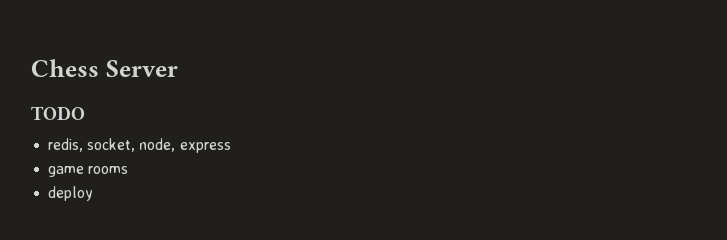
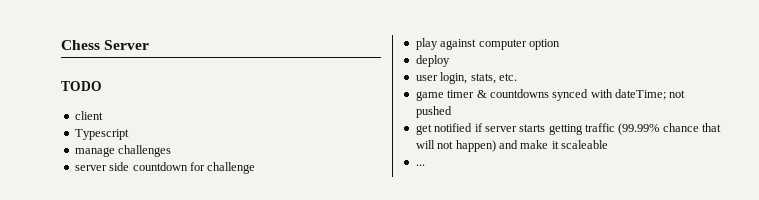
[48,138,231,153] [48,166,129,177] [48,186,94,201] redis, socket, node, express // game rooms // deploy -> [74,111,103,120] [74,129,129,140] [74,145,172,157] [74,162,256,174] [415,38,560,50] [415,55,450,67] [415,72,517,84] [415,89,686,101] [415,106,452,118] [415,123,722,135] [415,140,608,152] [415,164,425,166] client // Typescript // manage challenges // server side countdown for challenge // play against computer option // deploy // user login, stats, etc. // game timer & countdowns synced with dateTime; not pushed // get notified if server starts getting traffic (99.99% chance that will not happen) and make it scaleable // ...

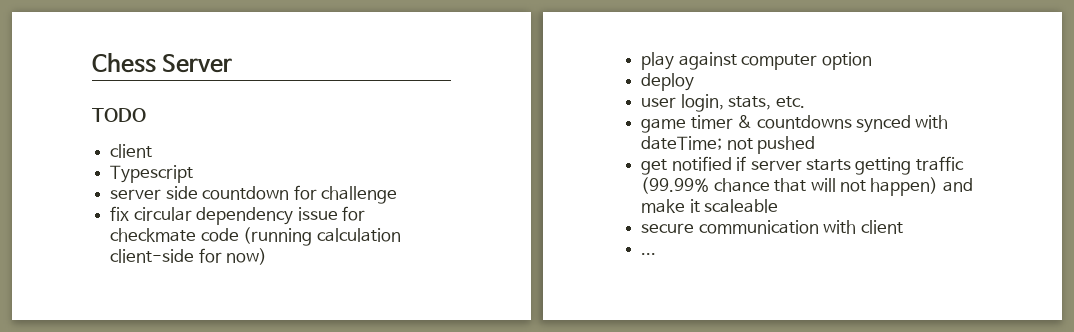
[74,145,172,157] // manage challenges -> (194, 174) none
(256, 168) none -> [110,206,365,225] [110,227,401,246] [110,248,268,265] // fix circular dependency issue for checkmate code (running calculation client-side for now)
(608, 144) none -> [641,220,903,234] // secure communication with client

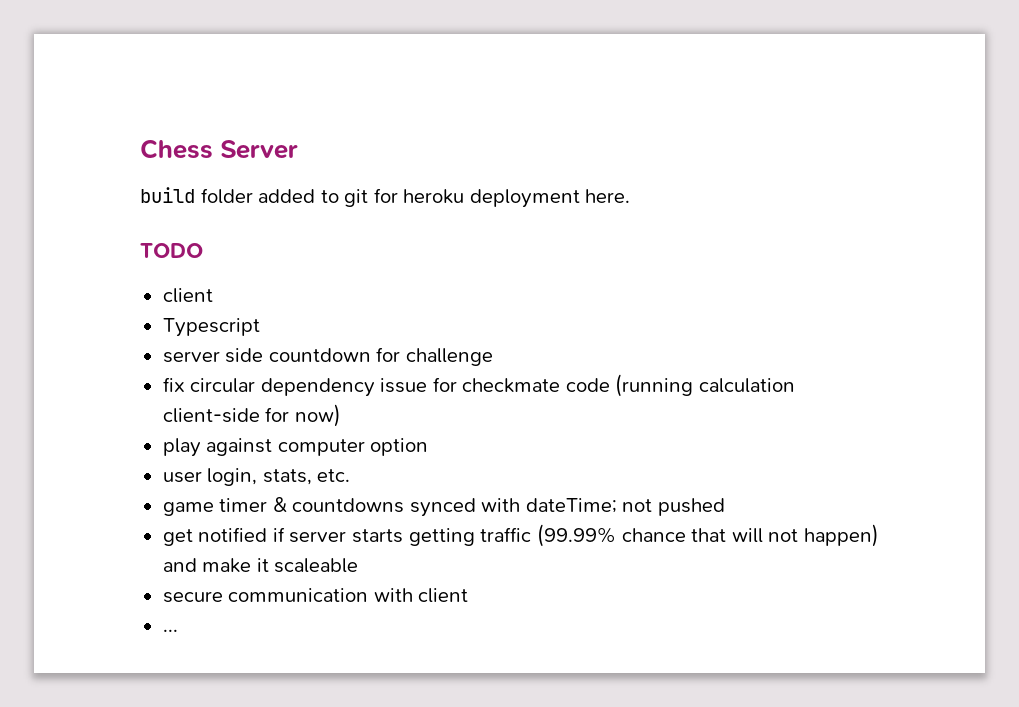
(233, 63) none -> [140,187,631,208] // build folder added to git for heroku deployment here.
[641,73,695,91] // deploy -> (429, 447) none

